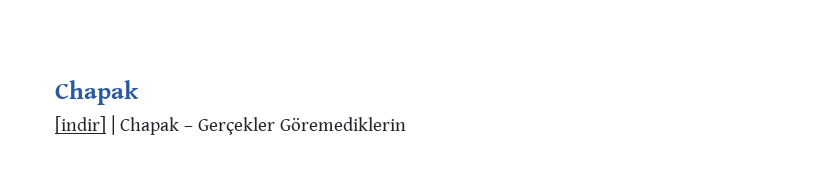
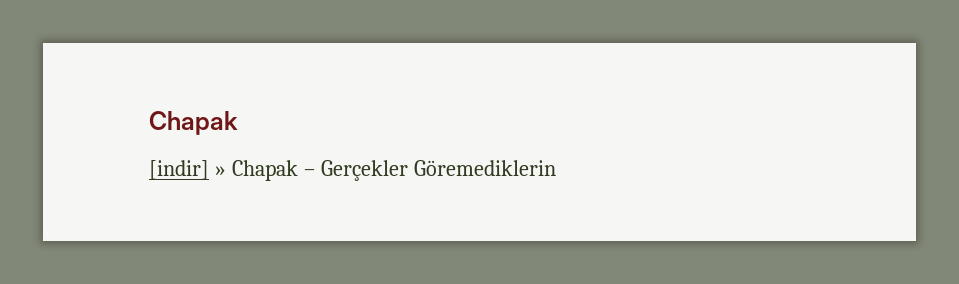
[110,115,115,135] | -> [214,166,226,176] »

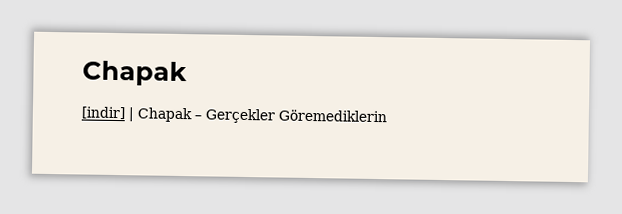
[214,166,226,176] » -> [128,107,134,122] |

